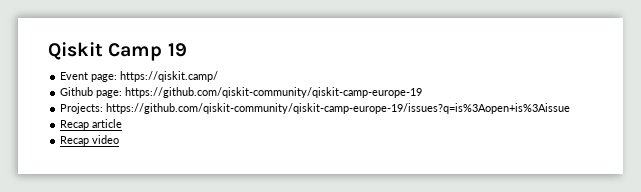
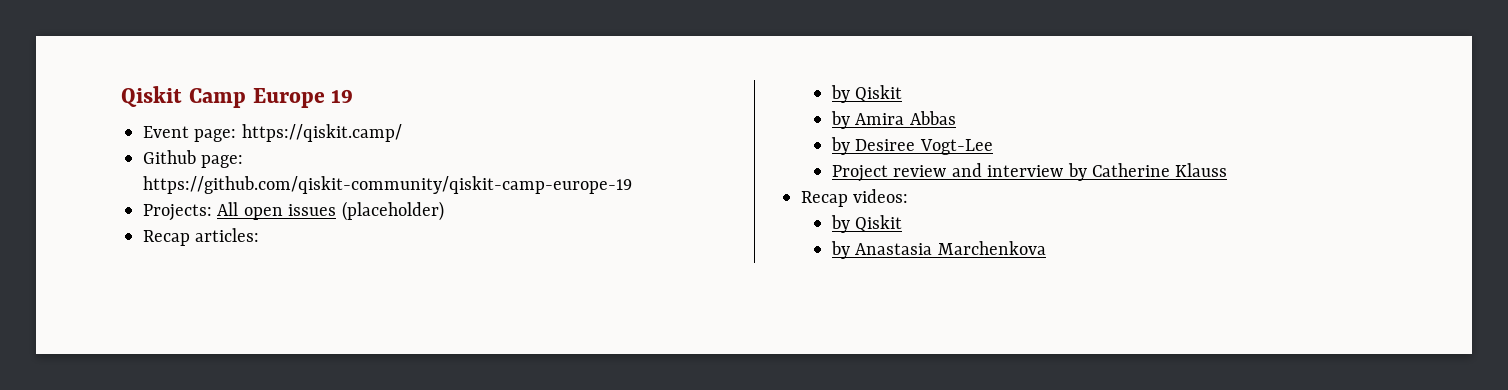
(163, 52) none -> [252,88,325,108] Europe
[106,103,571,114] [60,119,123,130] [60,135,120,146] https://github.com/qiskit-community/qiskit-camp-europe-19/issues?q=is%3Aopen+is%3Aissue // Recap article // Recap video -> [217,201,444,221] [143,228,260,246] [831,85,903,103] [831,111,956,129] [831,137,993,155] [832,163,1228,182] [801,189,909,207] [831,215,903,233] [831,241,1046,259] All open issues (placeholder) // Recap articles: // by Qiskit // by Amira Abbas // by Desiree Vogt-Lee // Project review and interview by Catherine Klauss // Recap videos: // by Qiskit // by Anastasia Marchenkova

